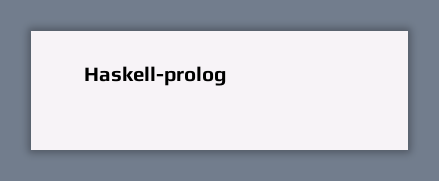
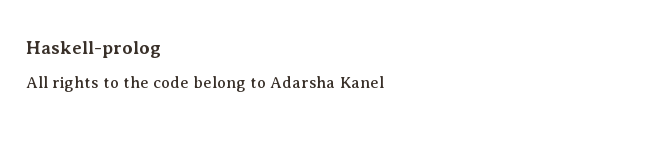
(226, 76) none -> [26,76,384,92] // All rights to the code belong to Adarsha Kanel

